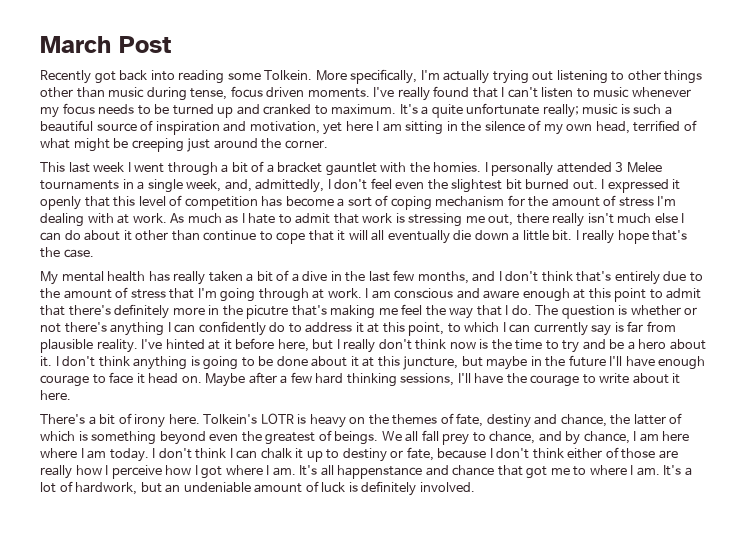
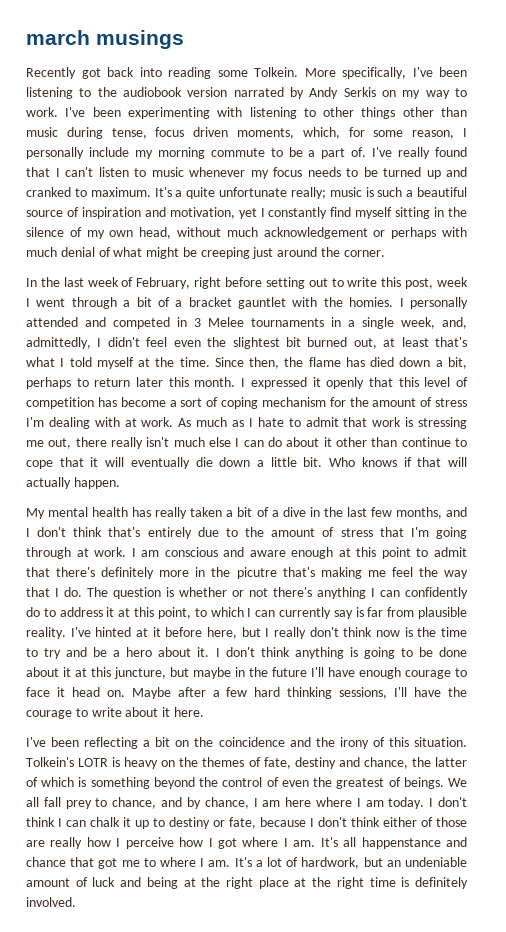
[40,36,171,53] March Post -> [26,30,184,49] march musings
[420,70,554,84] I'm actually trying out -> [412,67,467,77] [26,87,467,99] [26,107,243,119] I've been listening to the audiobook version narrated by Andy Serkis on my way to work. I've been experimenting with
[307,88,370,98] moments. -> [237,127,468,139] [26,147,367,159] moments, which, for some reason, I personally include my morning commute to be a part of.
[345,121,402,132] here I am -> [260,207,393,219] I constantly find myself
[633,120,681,132] terrified -> [177,227,468,239] [26,247,95,257] without much acknowledgement or perhaps with much denial
[40,162,90,173] This last -> [26,277,434,289] In the last week of February, right before setting out to write this post,
(612, 167) none -> [85,317,187,329] and competed in
[334,179,368,190] don't -> [107,337,140,347] didn't
[572,180,598,190] out. -> [353,337,468,349] [26,357,467,369] [26,377,236,389] out, at least that's what I told myself at the time. Since then, the flame has died down a bit, perhaps to return later this month.
[371,230,385,241] all -> (125, 462) none
[575,230,688,244] [40,247,94,258] I really hope that's the case. -> [329,457,468,467] [26,477,120,489] Who knows if that will actually happen.
[40,413,200,428] There's a bit of irony here. -> [26,737,468,749] I've been reflecting a bit on the coincidence and the irony of this situation.
(206, 438) none -> [199,777,279,787] the control of
(346, 487) none -> [120,877,396,889] and being at the right place at the right time

